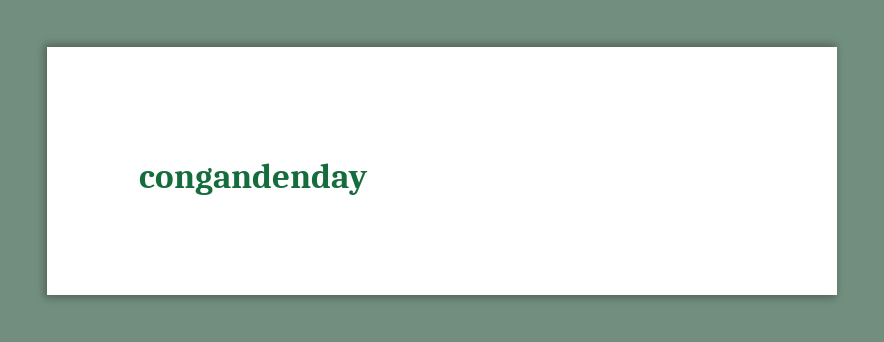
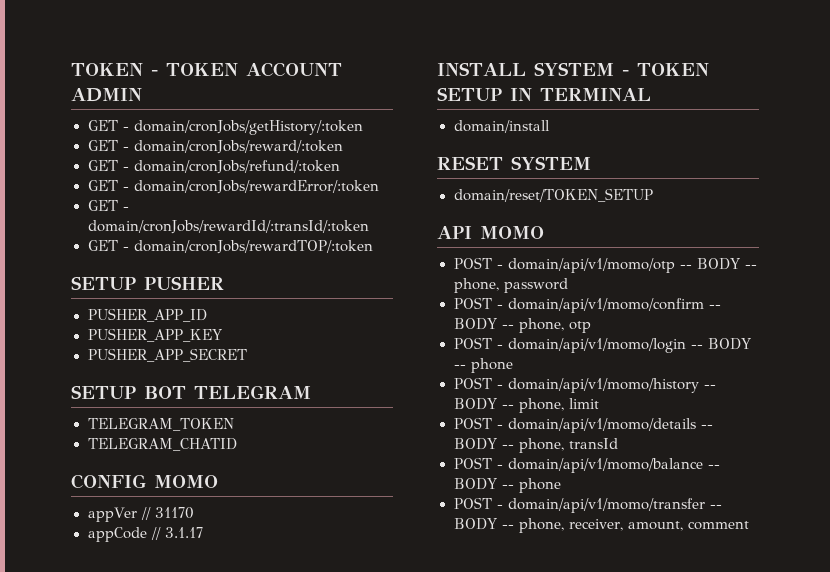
[139,163,368,195] congandenday -> [71,62,342,77] [71,88,142,102] [87,120,363,135] [87,140,343,154] [87,160,340,174] [87,180,379,194] [87,200,129,211] [87,220,369,234] [87,240,373,254] [71,276,224,290] [87,308,207,322] [87,328,222,342] [87,348,247,362] [71,385,311,399] [87,418,234,431] [87,438,238,451] [71,474,218,489] [87,507,195,522] [87,527,203,542] [437,62,709,76] [437,87,651,101] [453,120,550,133] [437,156,591,170] [453,188,653,202] [437,226,544,239] [453,257,757,273] [453,278,568,293] [453,297,721,313] [453,318,591,333] [453,337,751,353] [453,358,513,373] [453,377,716,393] [453,398,599,413] [453,417,713,433] [453,438,618,453] [453,457,720,473] [453,478,561,493] [453,497,722,513] [453,518,749,533] TOKEN - TOKEN ACCOUNT ADMIN // GET - domain/cronJobs/getHistory/:token // GET - domain/cronJobs/reward/:token // GET - domain/cronJobs/refund/:token // GET - domain/cronJobs/rewardError/:token // GET - domain/cronJobs/rewardId/:transId/:token // GET - domain/cronJobs/rewardTOP/:token // SETUP PUSHER // PUSHER_APP_ID // PUSHER_APP_KEY // PUSHER_APP_SECRET // SETUP BOT TELEGRAM // TELEGRAM_TOKEN // TELEGRAM_CHATID // CONFIG MOMO // appVer // 31170 // appCode // 3.1.17 // INSTALL SYSTEM - TOKEN SETUP IN TERMINAL // domain/install // RESET SYSTEM // domain/reset/TOKEN_SETUP // API MOMO // POST - domain/api/v1/momo/otp -- BODY -- phone, password // POST - domain/api/v1/momo/confirm -- BODY -- phone, otp // POST - domain/api/v1/momo/login -- BODY -- phone // POST - domain/api/v1/momo/history -- BODY -- phone, limit // POST - domain/api/v1/momo/details -- BODY -- phone, transId // POST - domain/api/v1/momo/balance -- BODY -- phone // POST - domain/api/v1/momo/transfer -- BODY -- phone, receiver, amount, comment

